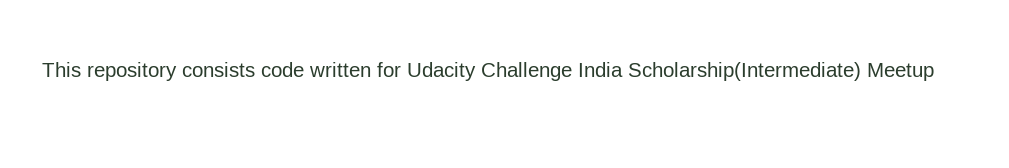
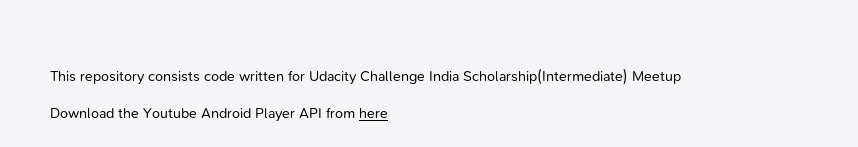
(934, 72) none -> [50,107,388,122] // Download the Youtube Android Player API from here

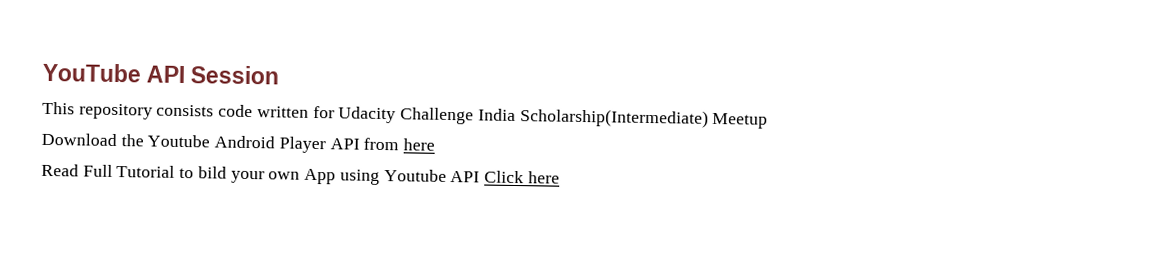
(50, 76) none -> [42,62,280,85] YouTube API Session //
(388, 113) none -> [41,163,560,185] // Read Full Tutorial to bild your own App using Youtube API Click here

